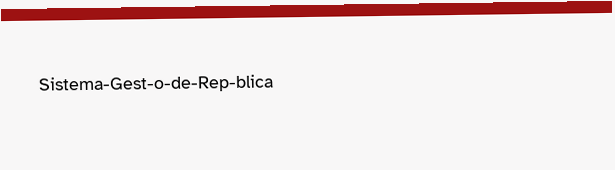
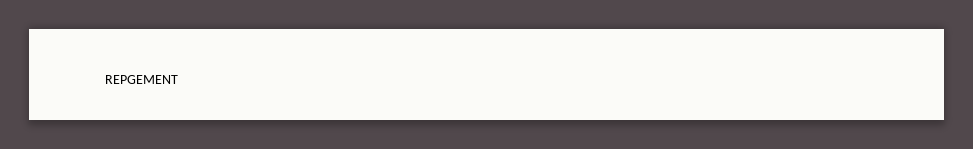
[38,74,274,94] Sistema-Gest-o-de-Rep-blica -> [105,75,178,84] REPGEMENT

